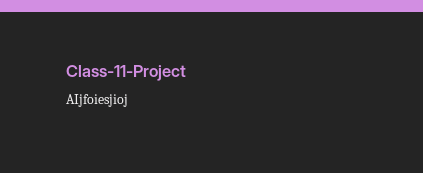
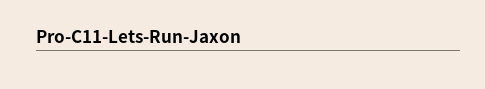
[66,65,186,81] [66,94,128,107] Class-11-Project // AIjfoiesjioj -> [36,30,241,43] Pro-C11-Lets-Run-Jaxon

